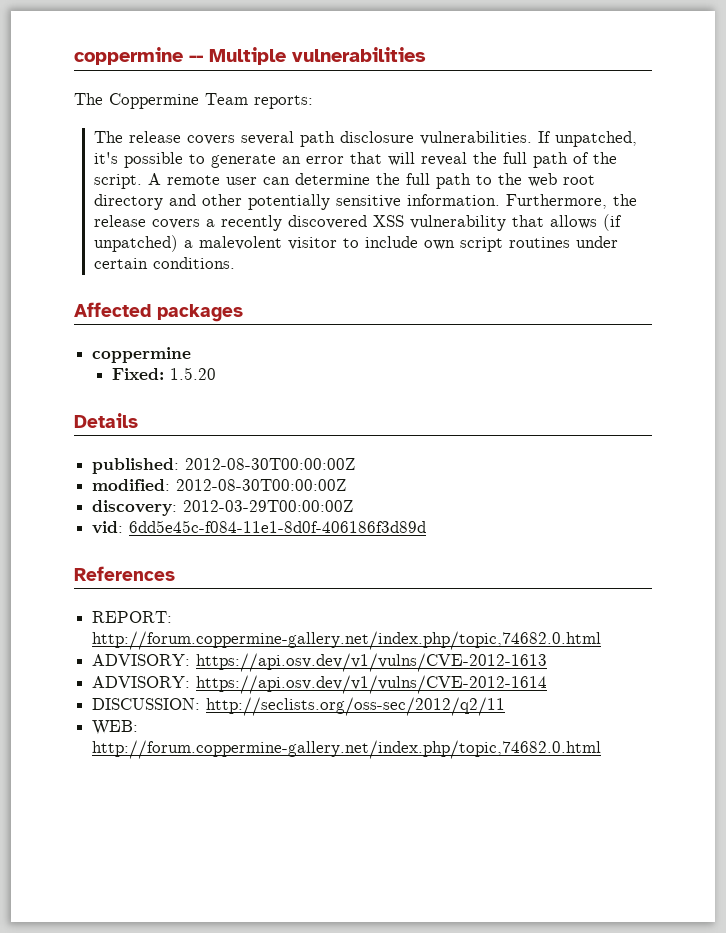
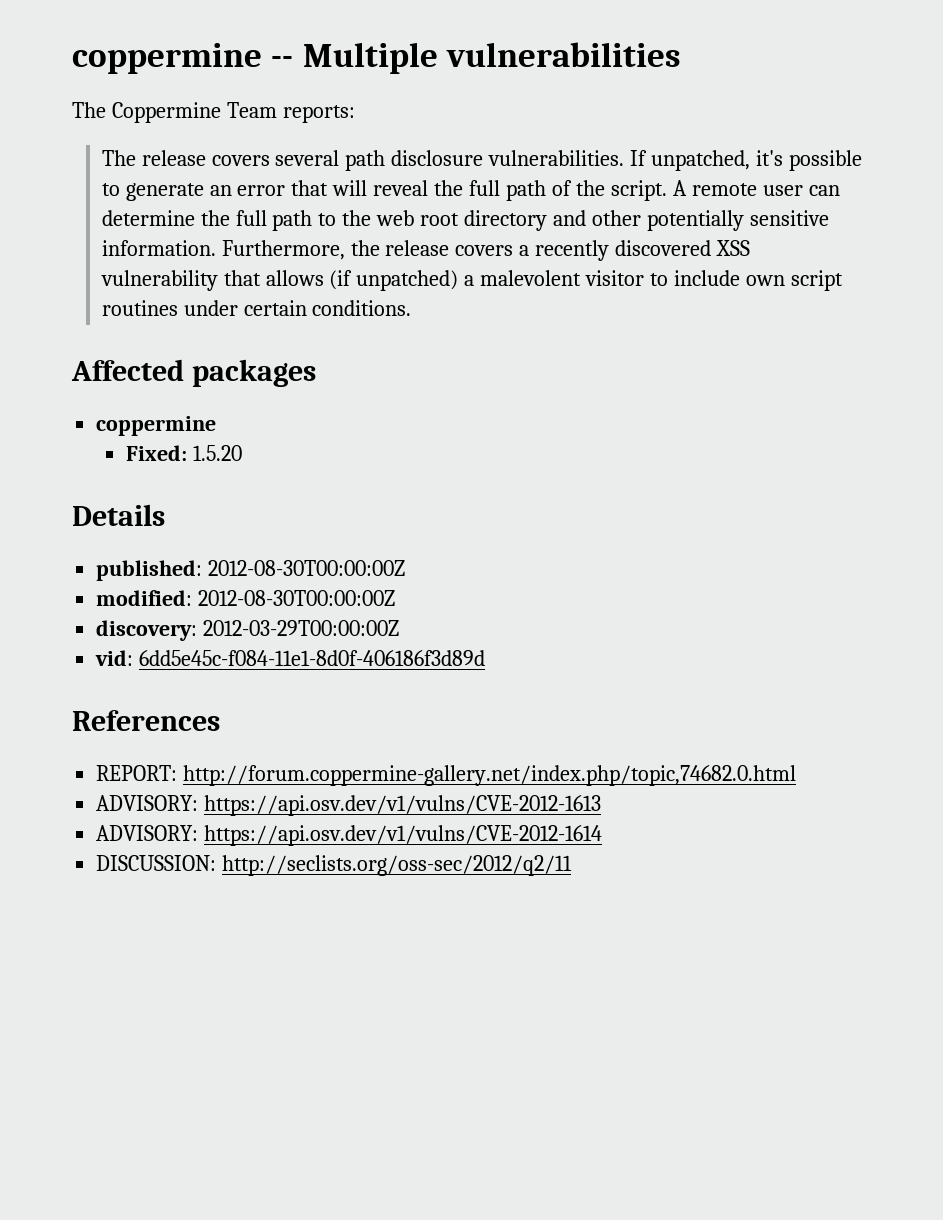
[92,720,139,735] [92,740,602,759] // WEB: http://forum.coppermine-gallery.net/index.php/topic,74682.0.html -> (573, 865) none

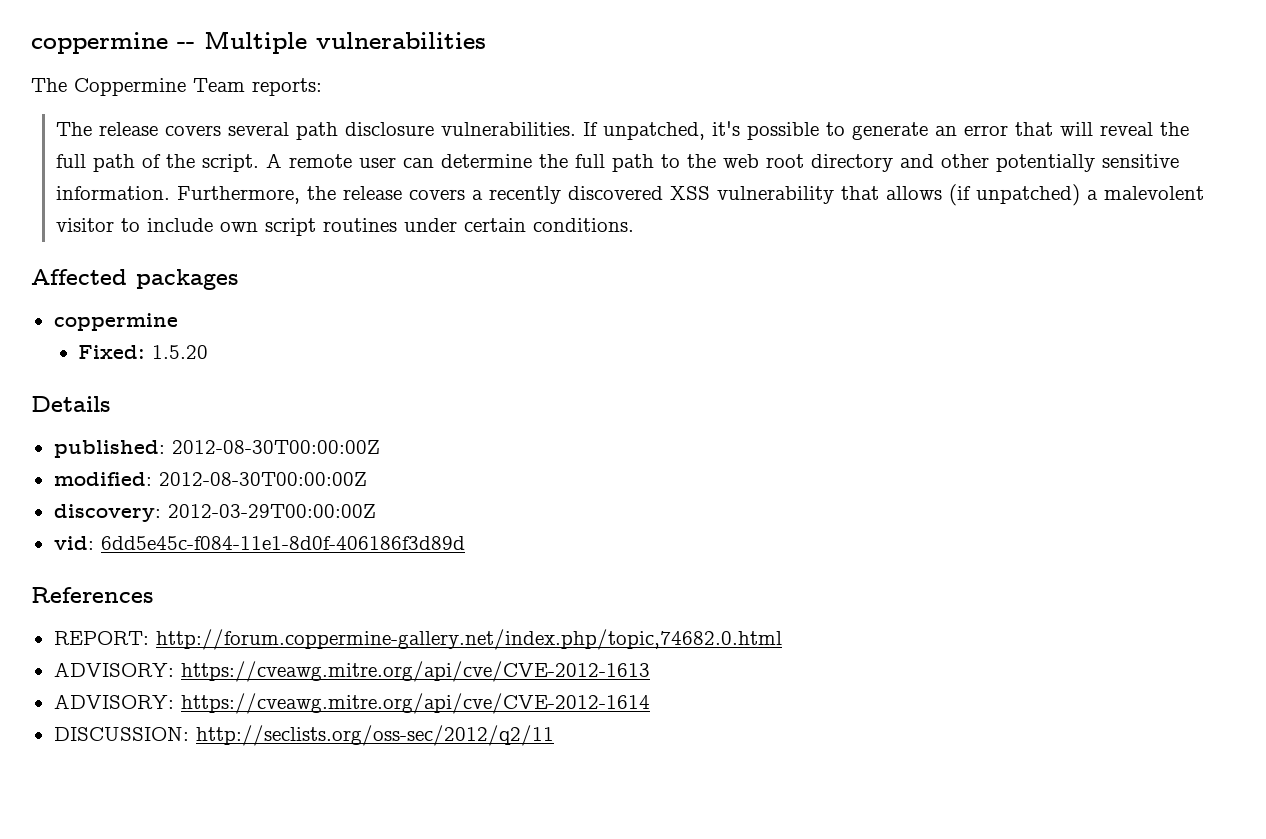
[204,795,602,816] [96,825,603,846] https://api.osv.dev/v1/vulns/CVE-2012-1613 // ADVISORY: https://api.osv.dev/v1/vulns/CVE-2012-1614 -> [180,661,650,682] [53,693,650,714] https://cveawg.mitre.org/api/cve/CVE-2012-1613 // ADVISORY: https://cveawg.mitre.org/api/cve/CVE-2012-1614

